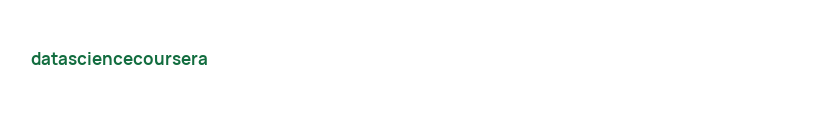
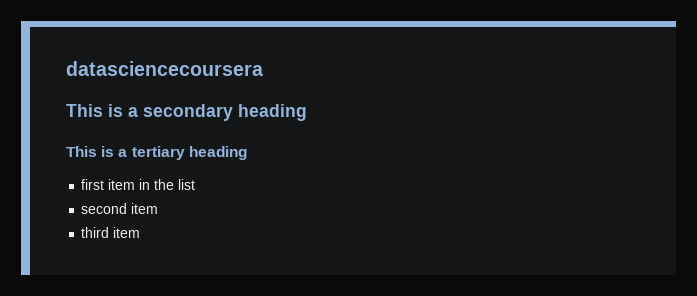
(208, 58) none -> [66,104,307,121] [66,146,247,160] [81,179,196,190] [81,203,159,214] [81,227,141,238] // This is a secondary heading // This is a tertiary heading // first item in the list // second item // third item

